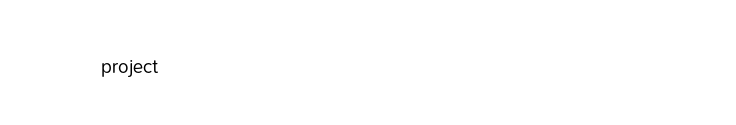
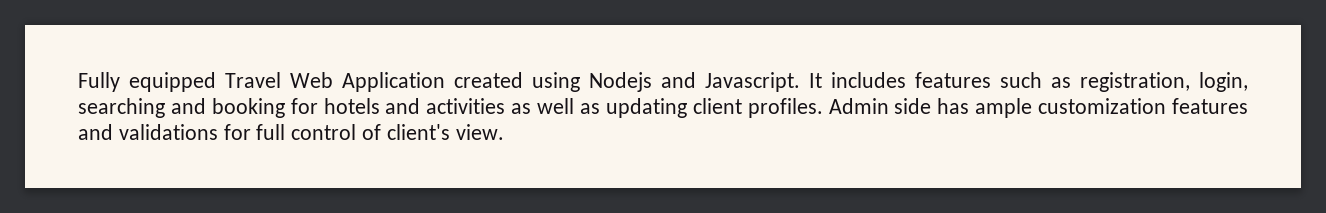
[101,60,159,78] project -> [78,72,1248,92] [78,98,1249,118] [78,124,504,140] Fully equipped Travel Web Application created using Nodejs and Javascript. It includes features such as registration, login, searching and booking for hotels and activities as well as updating client profiles. Admin side has ample customization features and validations for full control of client's view.

